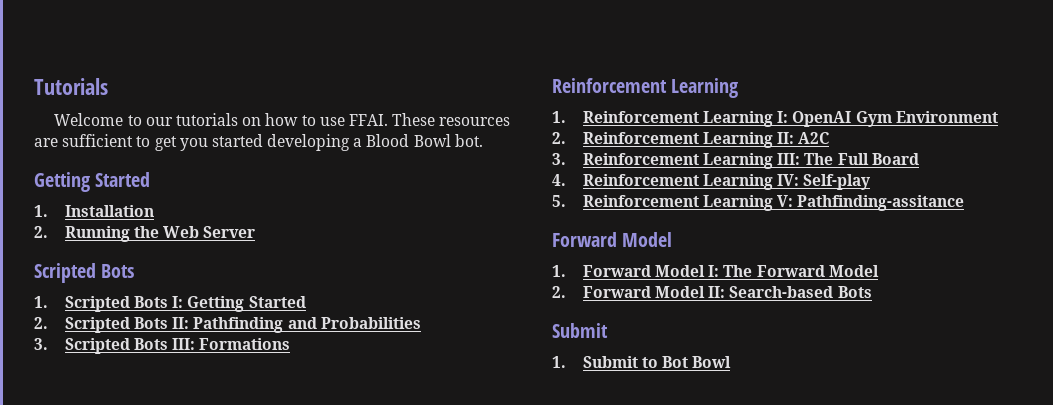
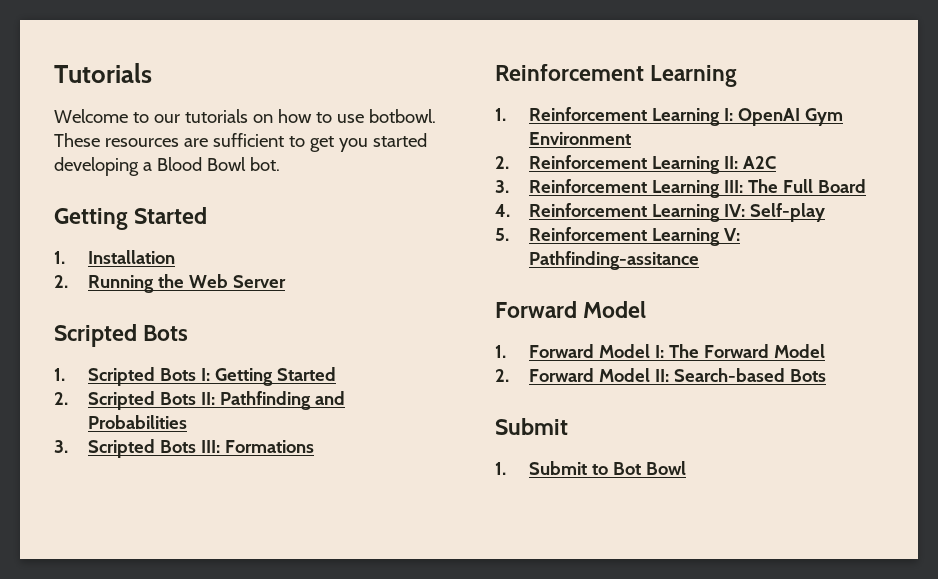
[348,114,388,126] FFAI. -> [368,109,436,123] botbowl.

